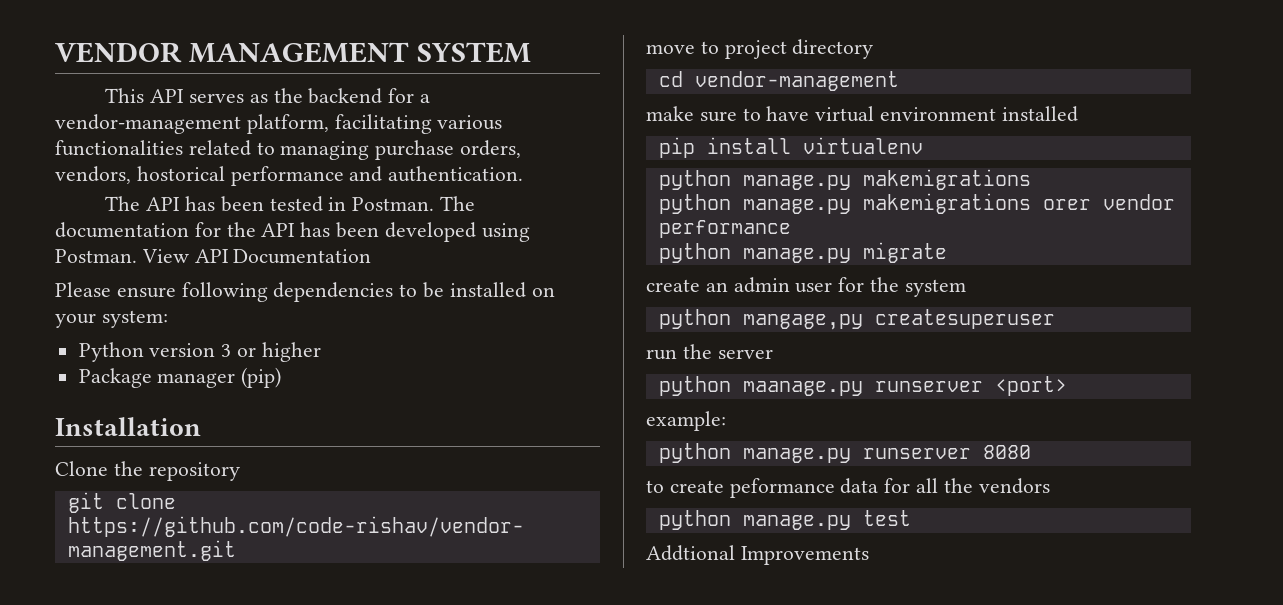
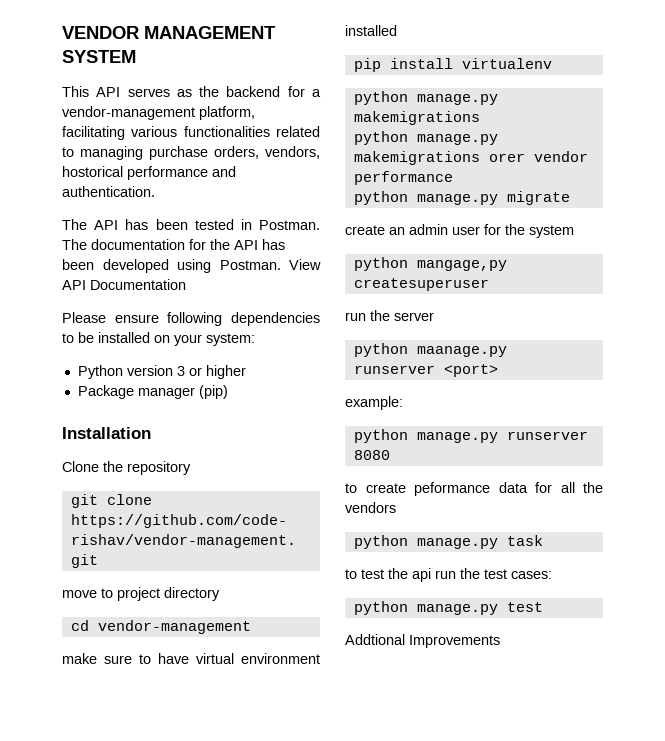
(1050, 486) none -> [353,535,543,549] [345,568,552,582] // python manage.py task // to test the api run the test cases:

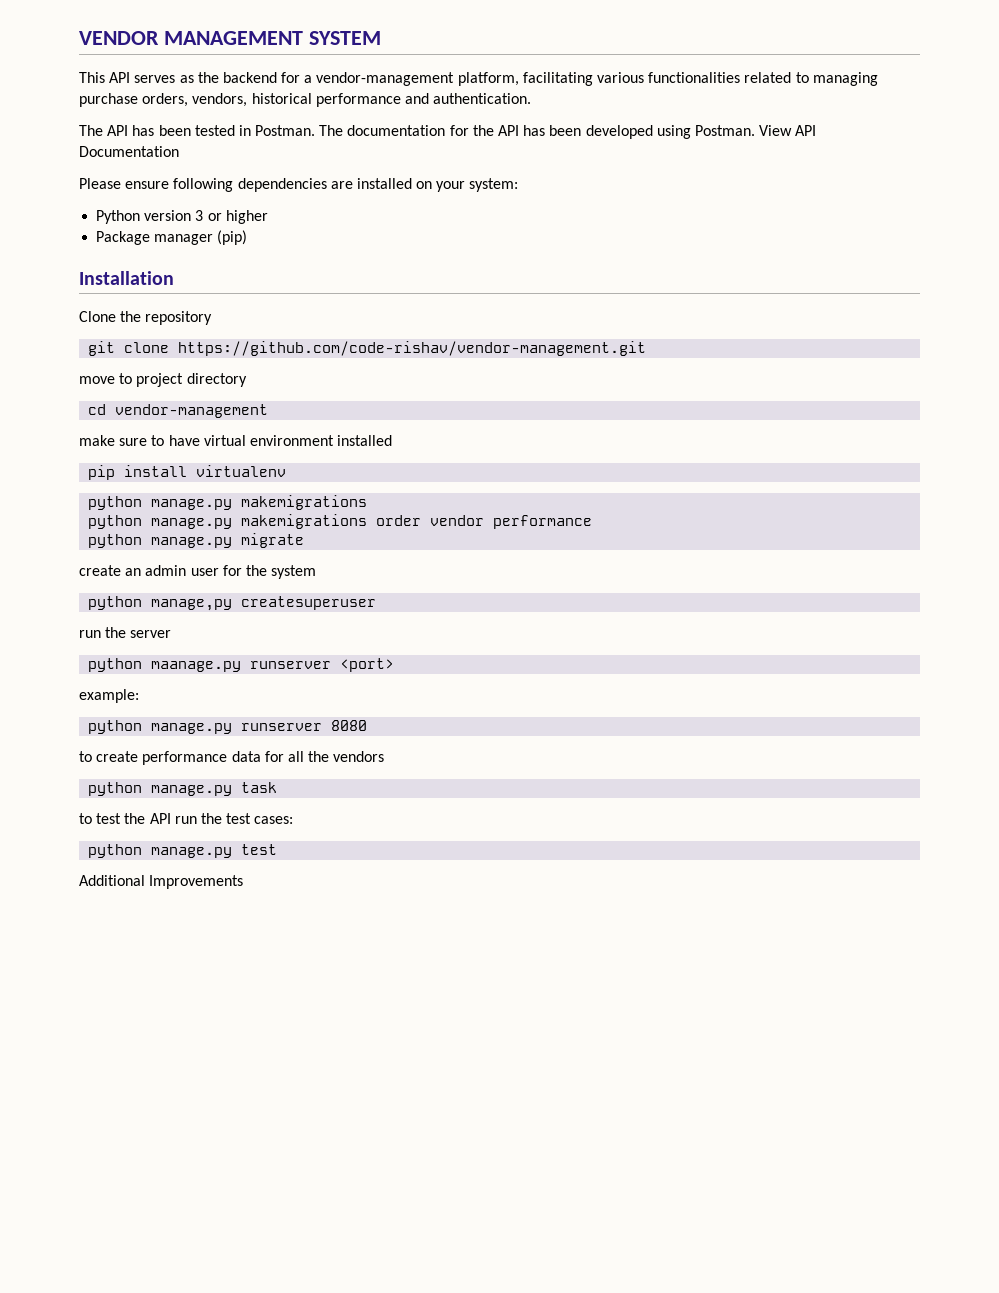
[62,166,123,177] hostorical -> [251,93,312,104] historical
[62,332,94,343] to be -> [330,181,353,189] are
[488,153,525,162] orer -> [376,515,422,526] order
[416,260,507,271] mangage,py -> [151,599,233,611] manage,py
[414,482,490,496] peformance -> [142,751,228,765] performance
[412,568,431,582] api -> [149,813,171,824] API
[345,634,405,645] Addtional -> [79,875,145,886] Additional

